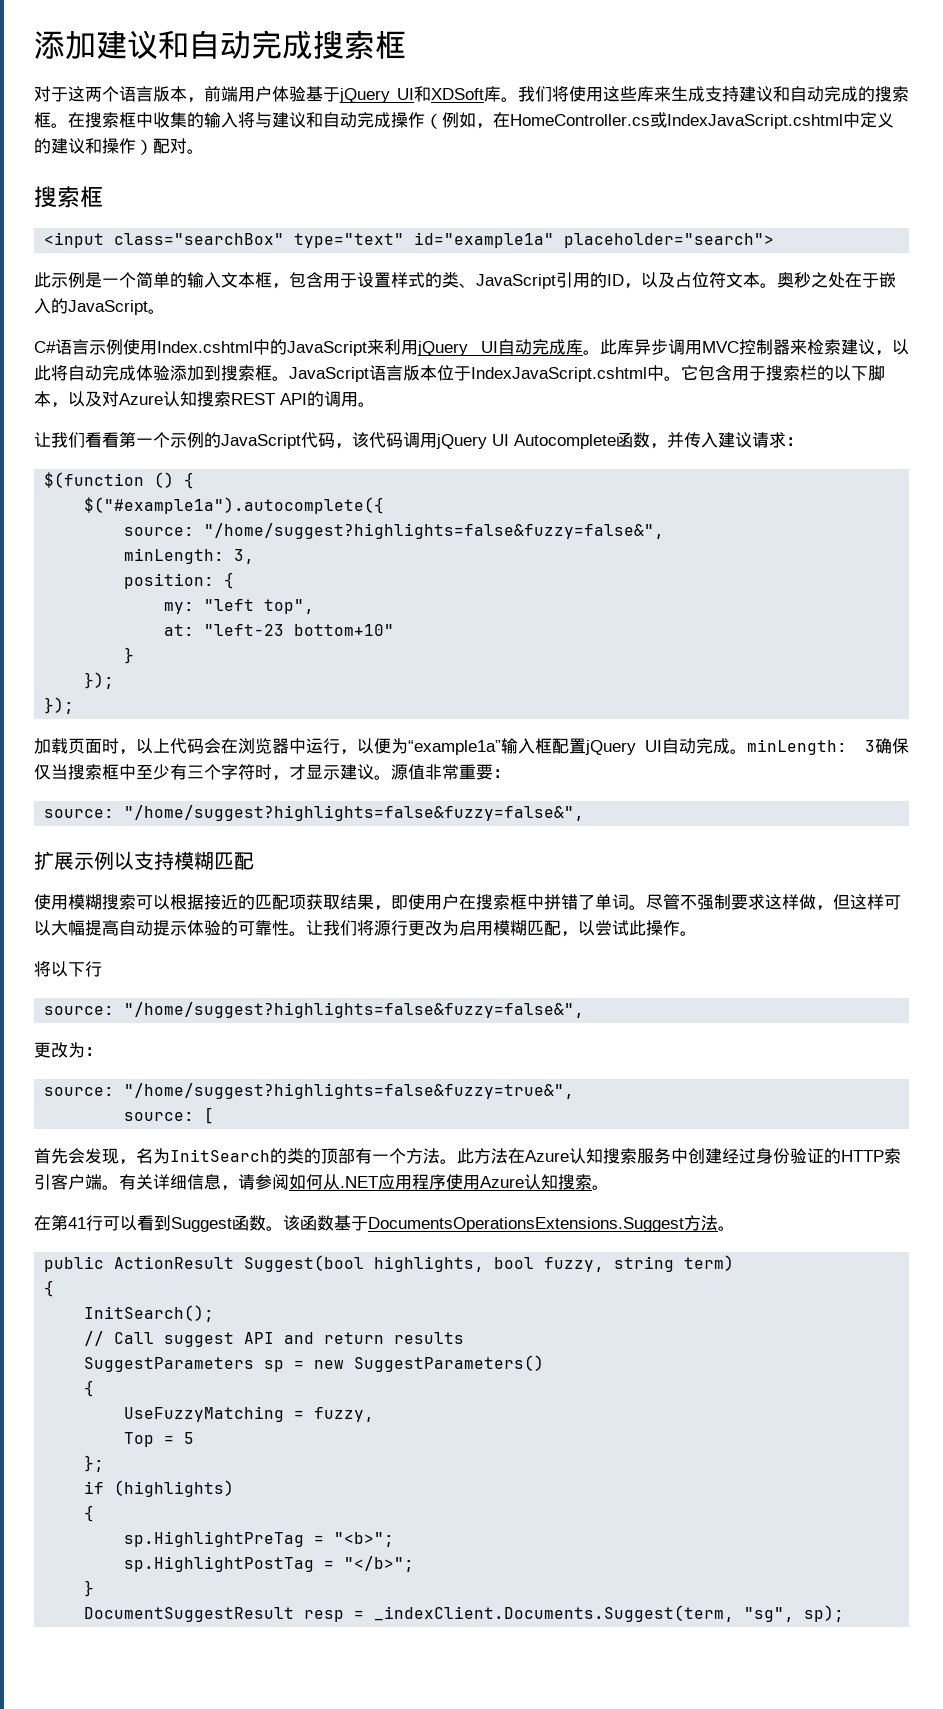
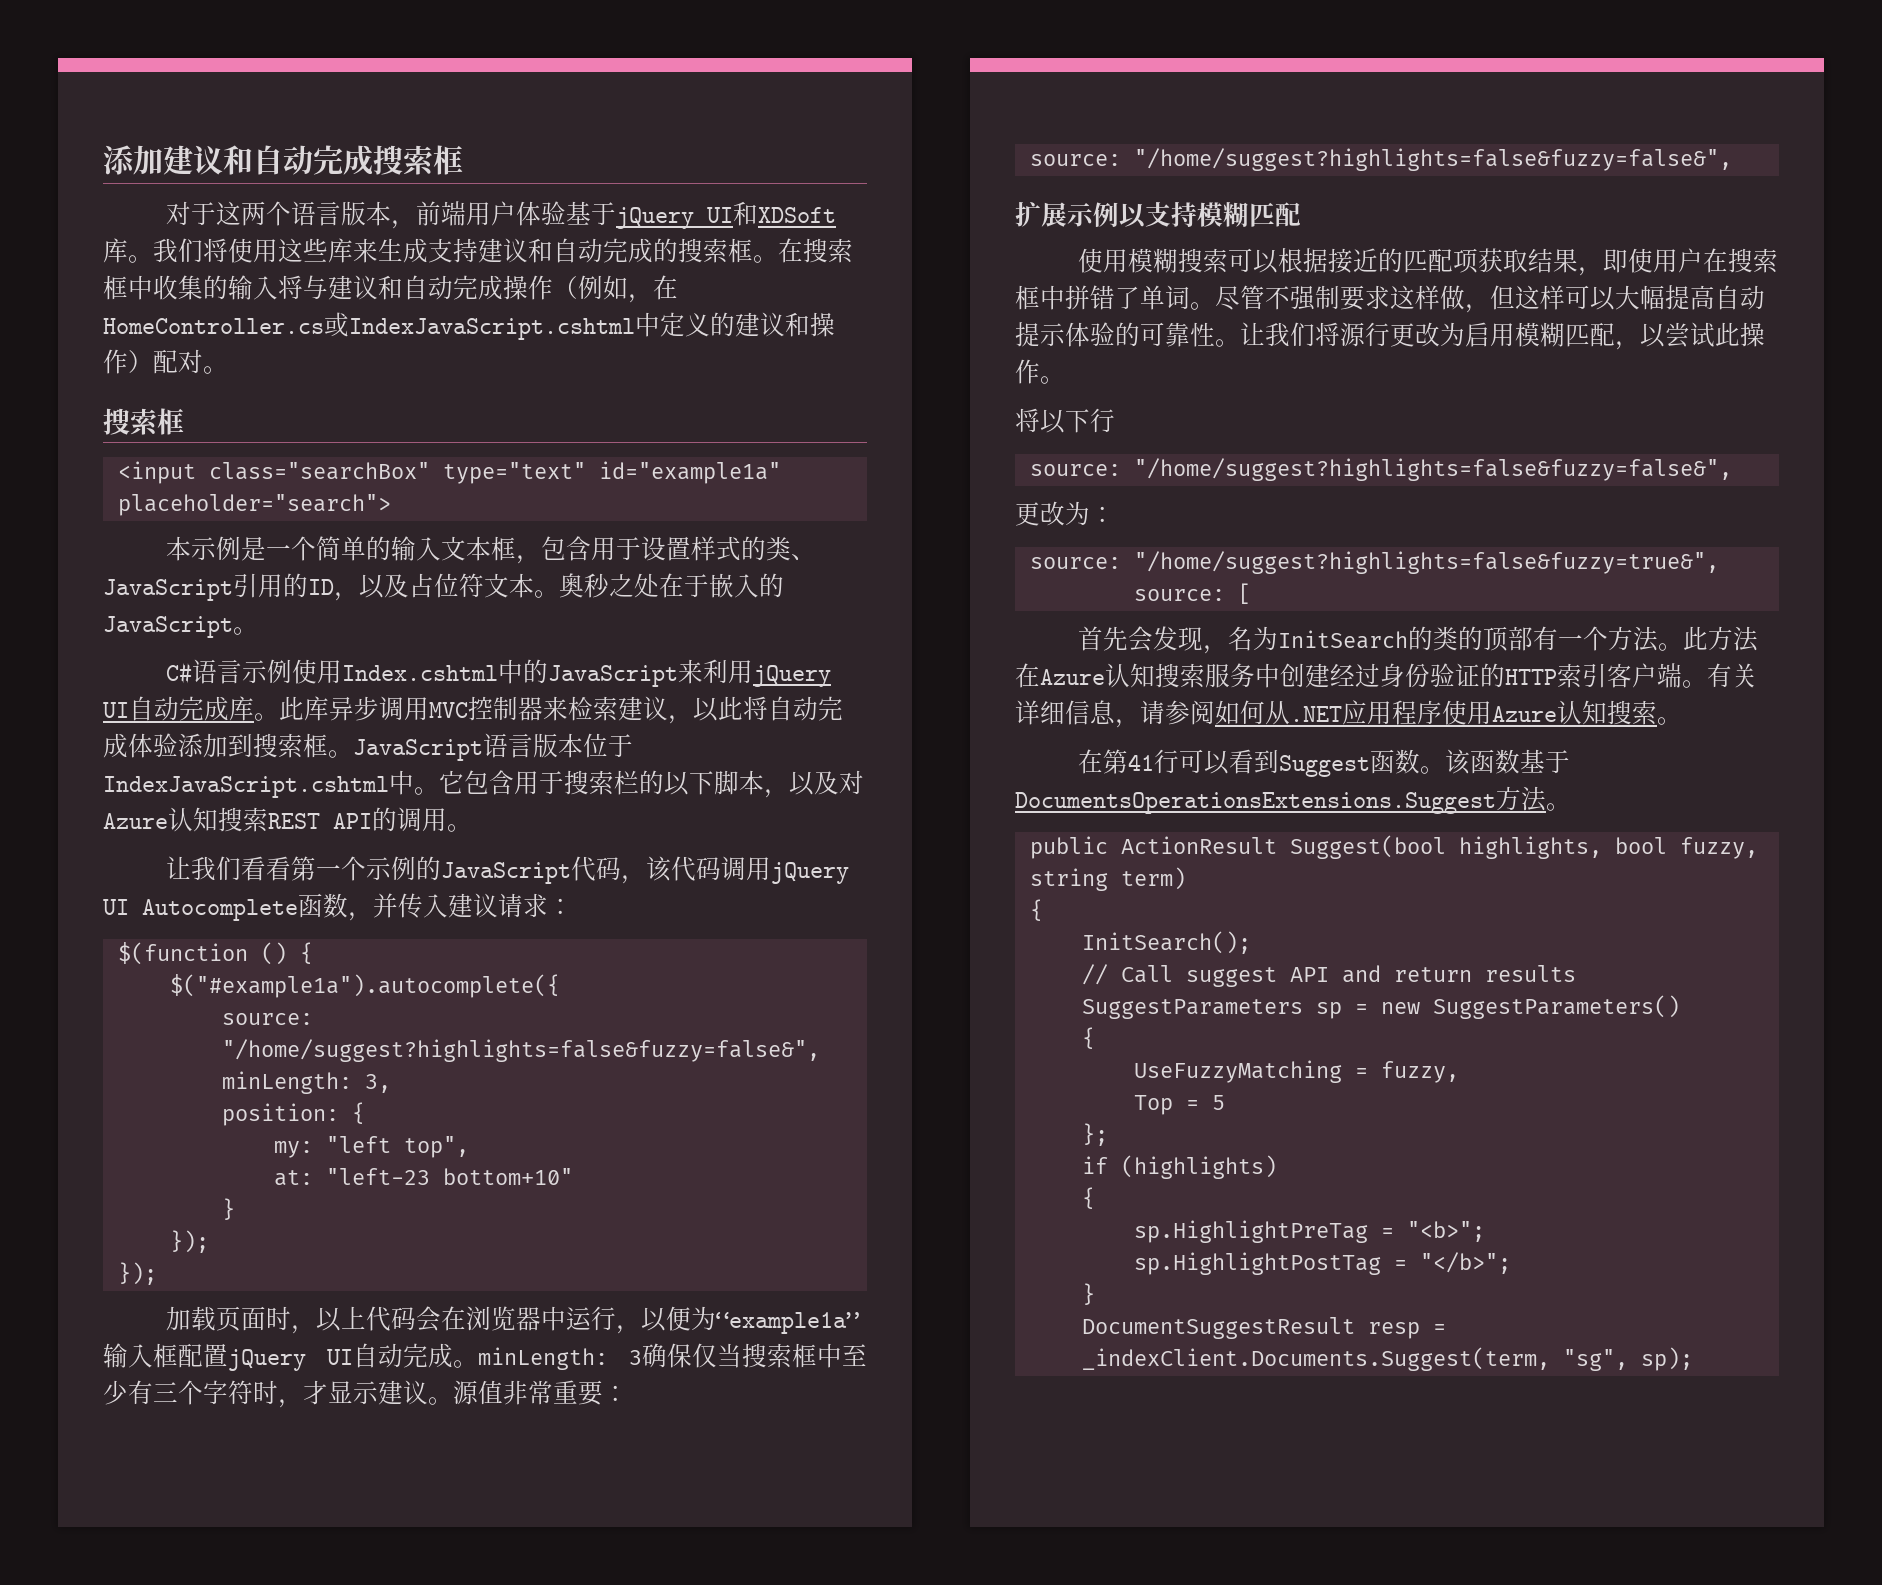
[34,272,51,288] 此 -> [165,536,191,561] 本

